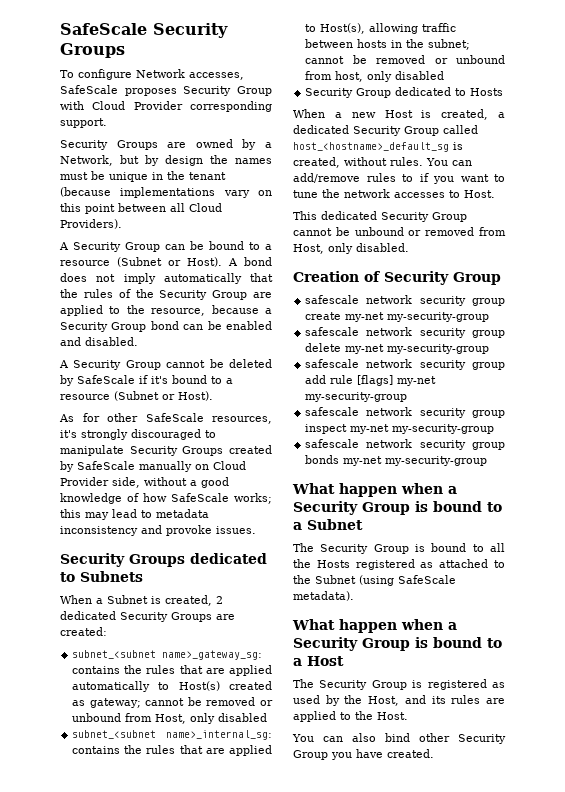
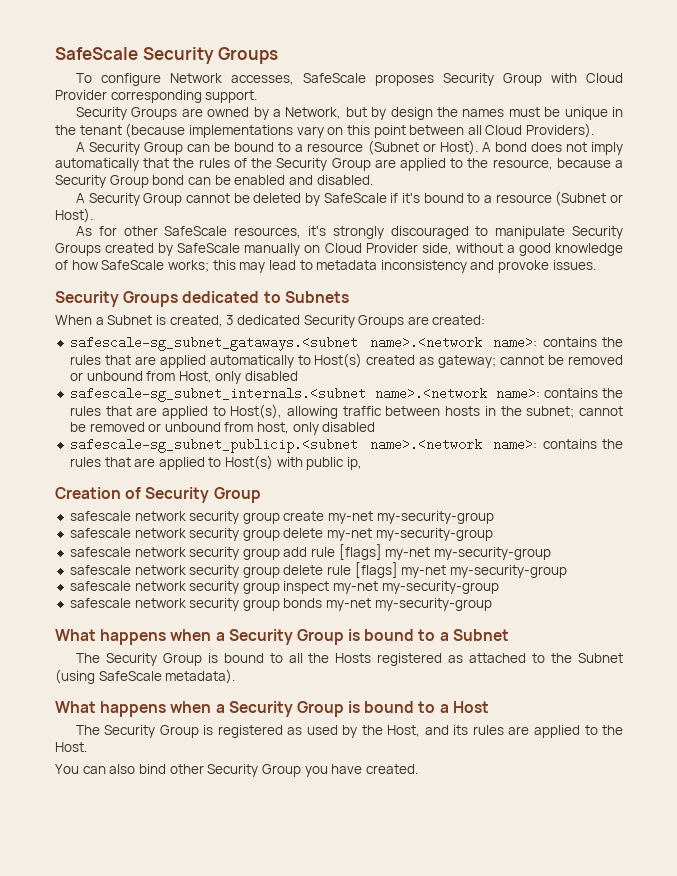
[216,596,223,604] 2 -> [226,315,234,325] 3
[72,650,263,660] subnet_<subnet name>_gateway_sg: -> [69,336,538,351] safescale-sg_subnet_gataways.<subnet name>.<network name>:
[72,730,272,740] subnet_<subnet name>_internal_sg: -> [69,387,540,402] safescale-sg_subnet_internals.<subnet name>.<network name>:
[305,87,504,98] [293,109,505,120] [293,125,478,136] [293,142,463,152] [293,157,472,168] [293,173,505,184] [293,189,495,198] [293,211,467,222] [293,227,506,236] [293,243,409,254] Security Group dedicated to Hosts // When a new Host is created, a dedicated Security Group called host_<hostname>_default_sg is created, without rules. You can add/remove rules to if you want to tune the network accesses to Host. // This dedicated Security Group cannot be unbound or removed from Host, only disabled. -> [69,438,623,453] [69,455,363,470] safescale-sg_subnet_publicip.<subnet name>.<network name>: contains the rules that are applied to Host(s) with public ip,
(408, 397) none -> [69,562,568,578] // safescale network security group delete rule [flags] my-net my-security-group
[339,483,397,497] happen -> [100,629,167,645] happens
[339,619,397,633] happen -> [100,701,167,717] happens

